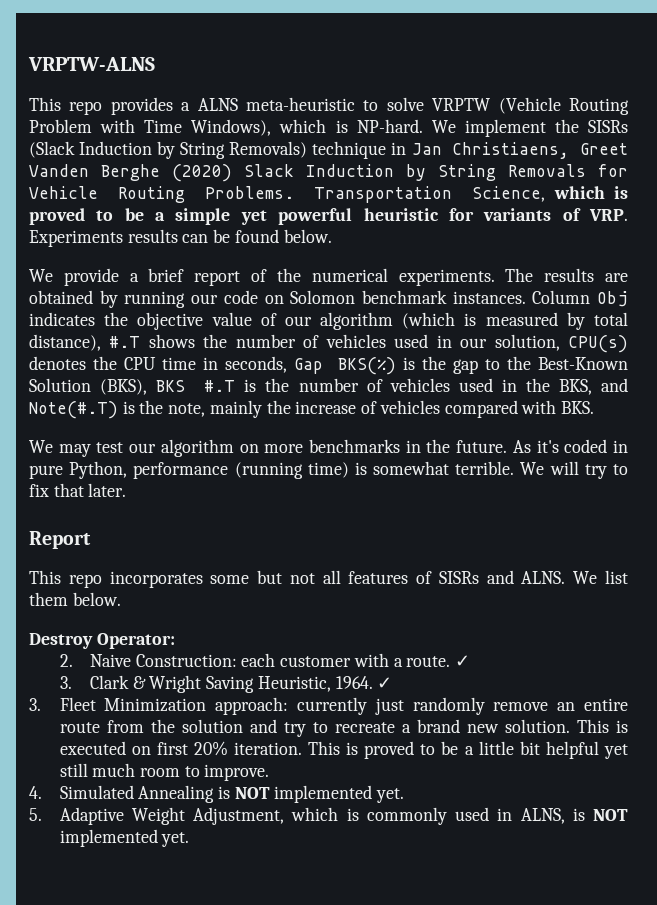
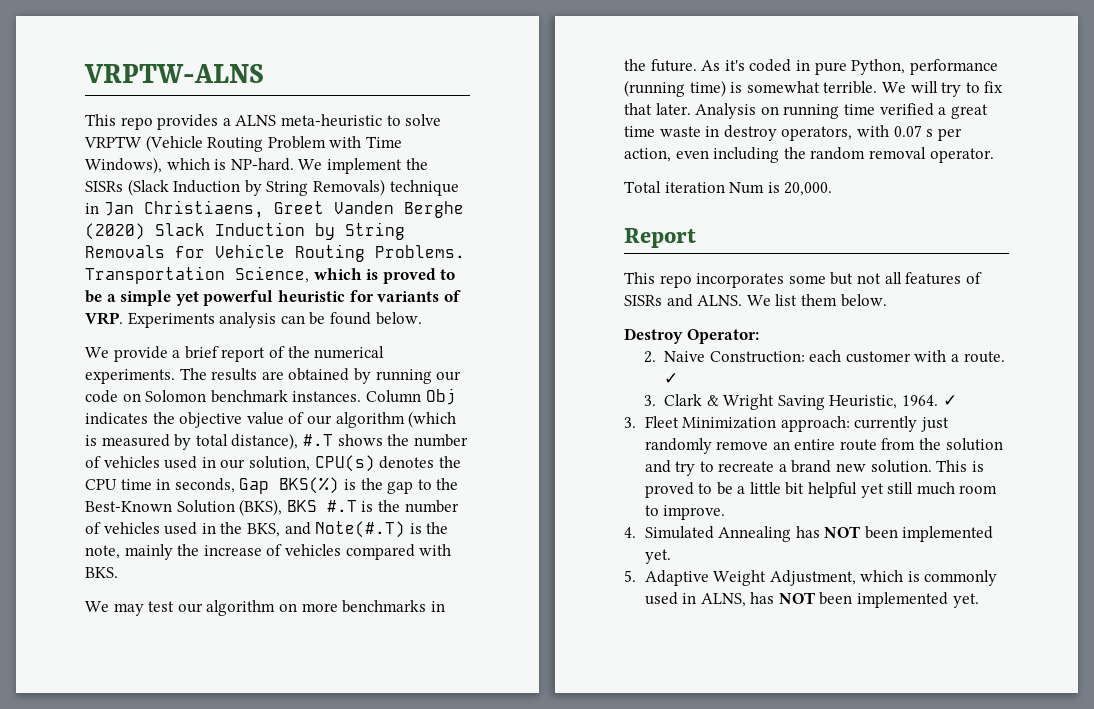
[127,229,178,243] results -> [219,312,277,328] analysis
(127, 490) none -> [695,103,988,119] [624,125,962,141] [624,147,994,163] [624,181,833,196] Analysis on running time verified a great time waste in destroy operators, with 0.07 s per action, even including the random removal operator. // Total iteration Num is 20,000.
[59,741,359,756] executed on first 20% iteration. This is -> (984, 466) none
[217,786,270,799] is NOT -> [795,526,898,539] has NOT been
[572,808,628,821] is NOT -> [750,592,853,605] has NOT been

